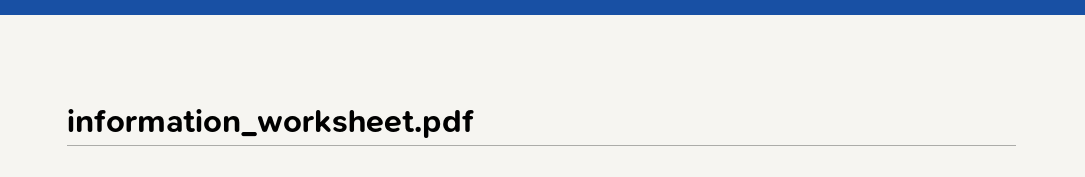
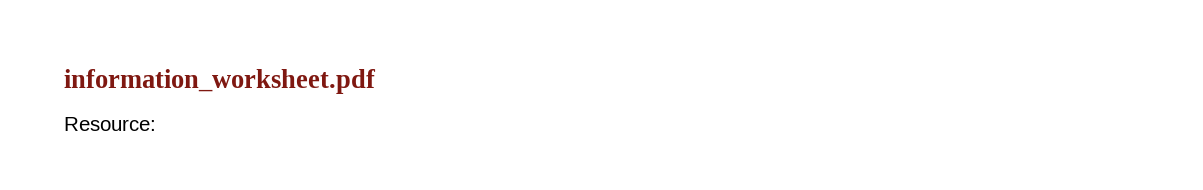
(475, 123) none -> [64,117,156,131] // Resource:

